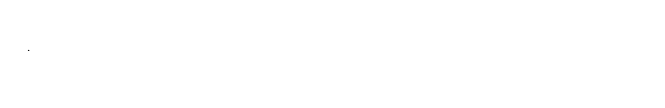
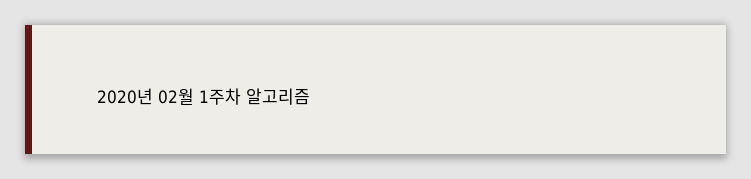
[27,49,30,51] . -> [97,88,310,105] 2020년 02월 1주차 알고리즘

